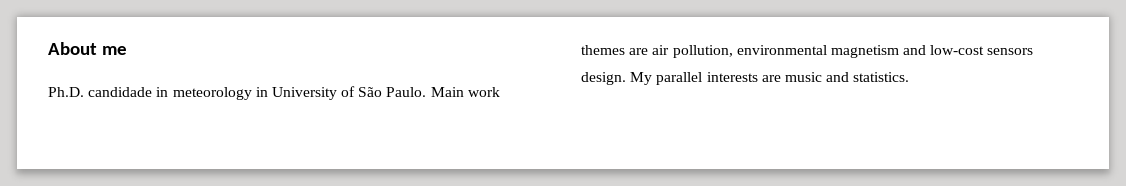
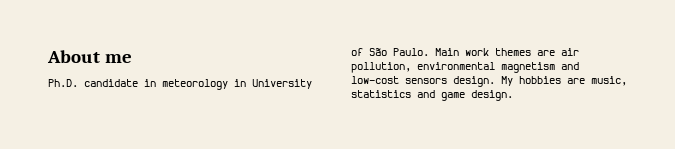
[88,87,153,97] candidade -> [84,79,138,87] candidate
[656,72,910,85] parallel interests are music and statistics. -> [519,76,627,86] [351,90,513,101] hobbies are music, statistics and game design.

